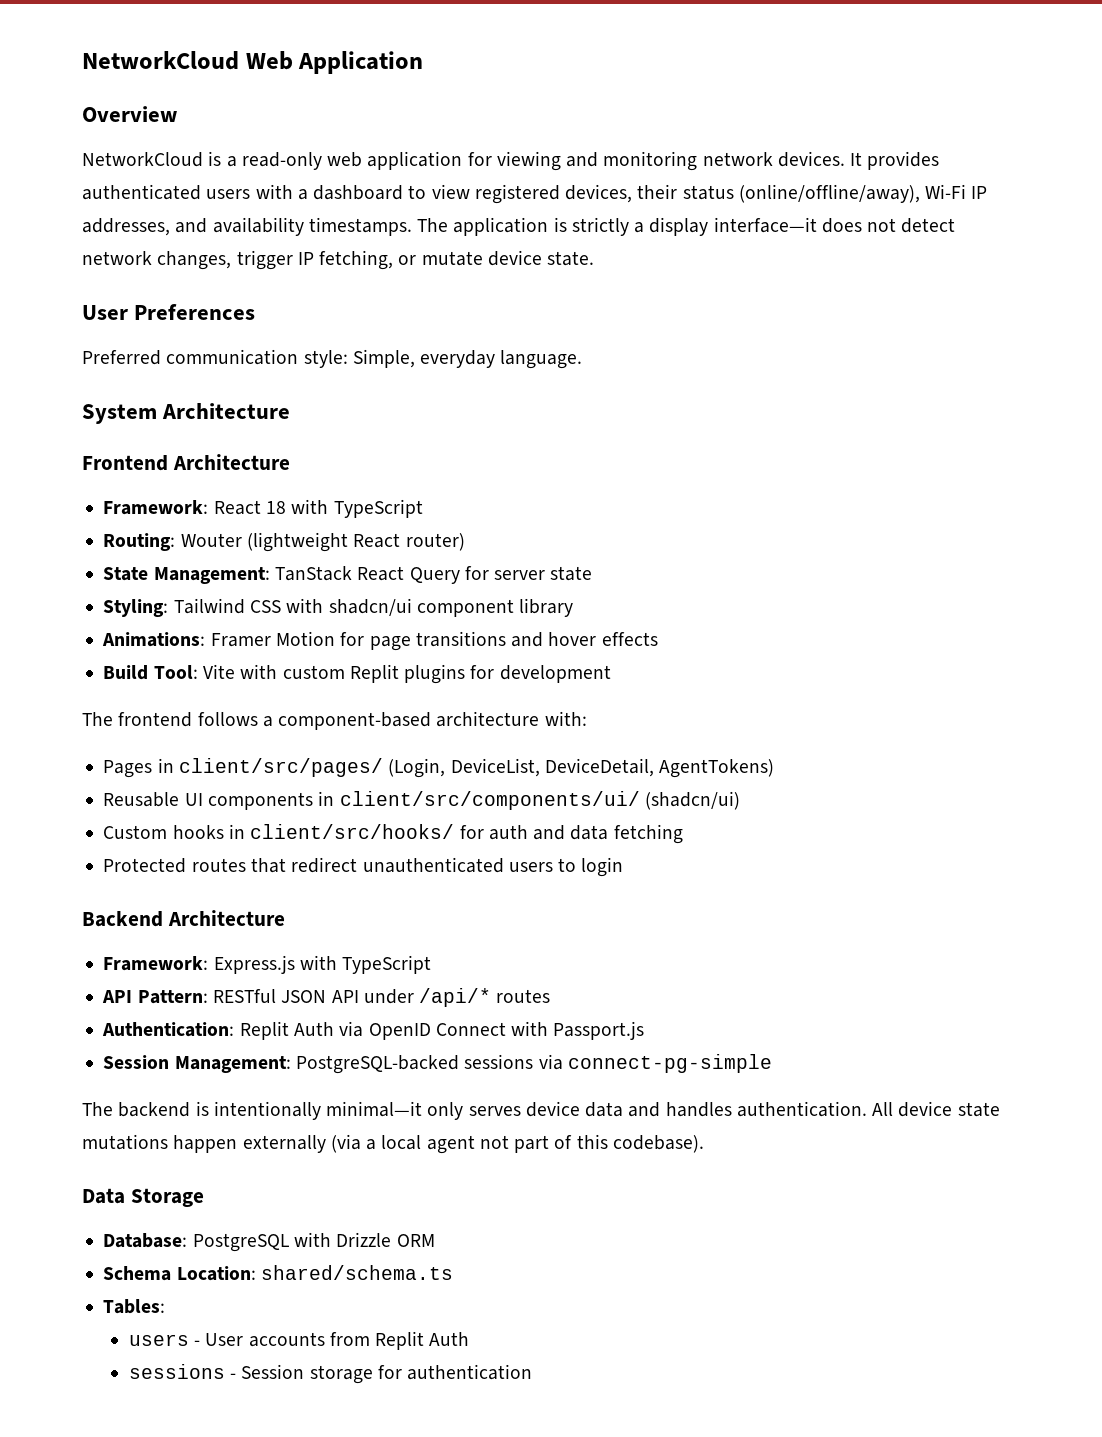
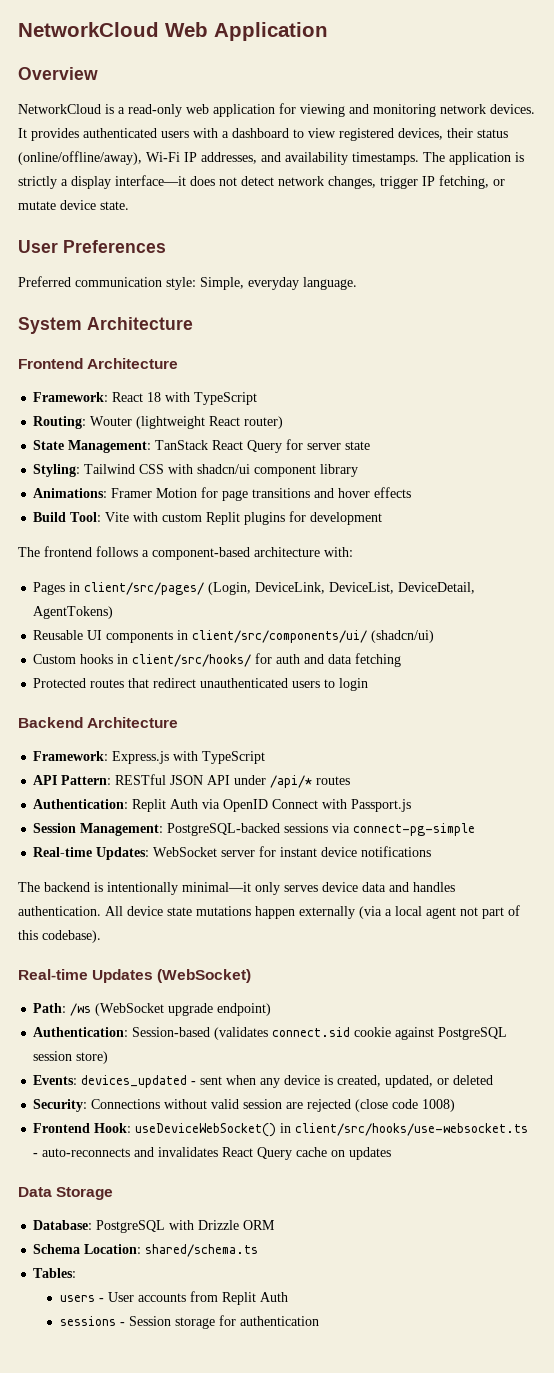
(446, 768) none -> [255,582,326,594] DeviceLink,
(772, 1063) none -> [33,846,432,860] // Real-time Updates: WebSocket server for instant device notifications
(704, 1144) none -> [18,969,252,983] [33,1003,272,1016] [33,1027,508,1040] [33,1051,109,1064] [33,1075,494,1088] [33,1099,456,1112] [33,1123,529,1137] [33,1147,392,1160] // Real-time Updates (WebSocket) // Path: /ws (WebSocket upgrade endpoint) // Authentication: Session-based (validates connect.sid cookie against PostgreSQL session store) // Events: devices_updated - sent when any device is created, updated, or deleted // Security: Connections without valid session are rejected (close code 1008) // Frontend Hook: useDeviceWebSocket() in client/src/hooks/use-websocket.ts - auto-reconnects and invalidates React Query cache on updates

